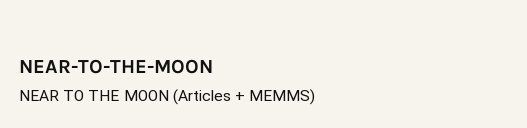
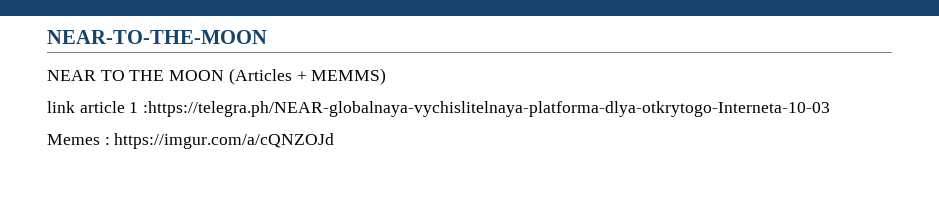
(316, 97) none -> [47,101,831,117] [47,133,335,149] // link article 1 :https://telegra.ph/NEAR-globalnaya-vychislitelnaya-platforma-dlya-otkrytogo-Interneta-10-03 // Memes : https://imgur.com/a/cQNZOJd

